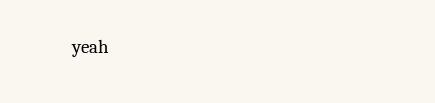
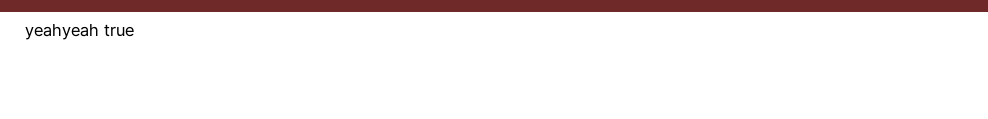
[71,39,109,57] yeah -> [25,23,134,40] yeahyeah true

